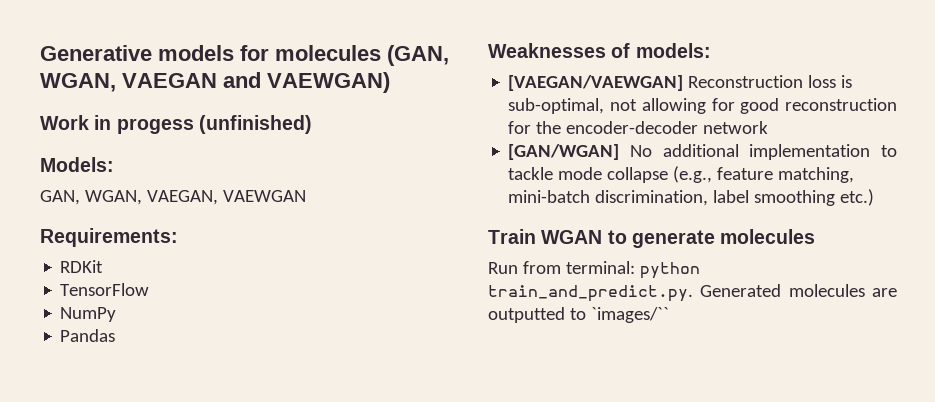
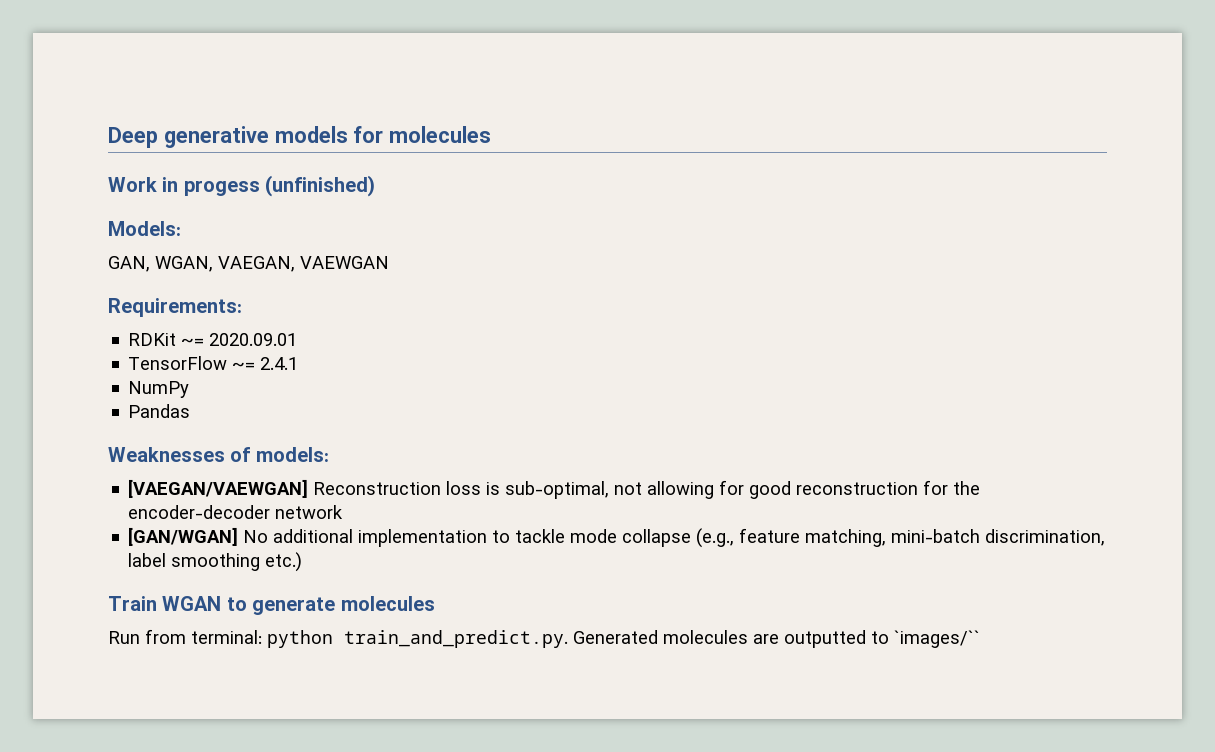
[40,45,152,61] Generative -> [108,126,269,148] Deep generative
[387,45,449,66] [40,72,390,93] (GAN, WGAN, VAEGAN and VAEWGAN) -> (492, 134) none
(104, 266) none -> [181,333,298,346] ~= 2020.09.01
(150, 289) none -> [232,357,299,370] ~= 2.4.1

